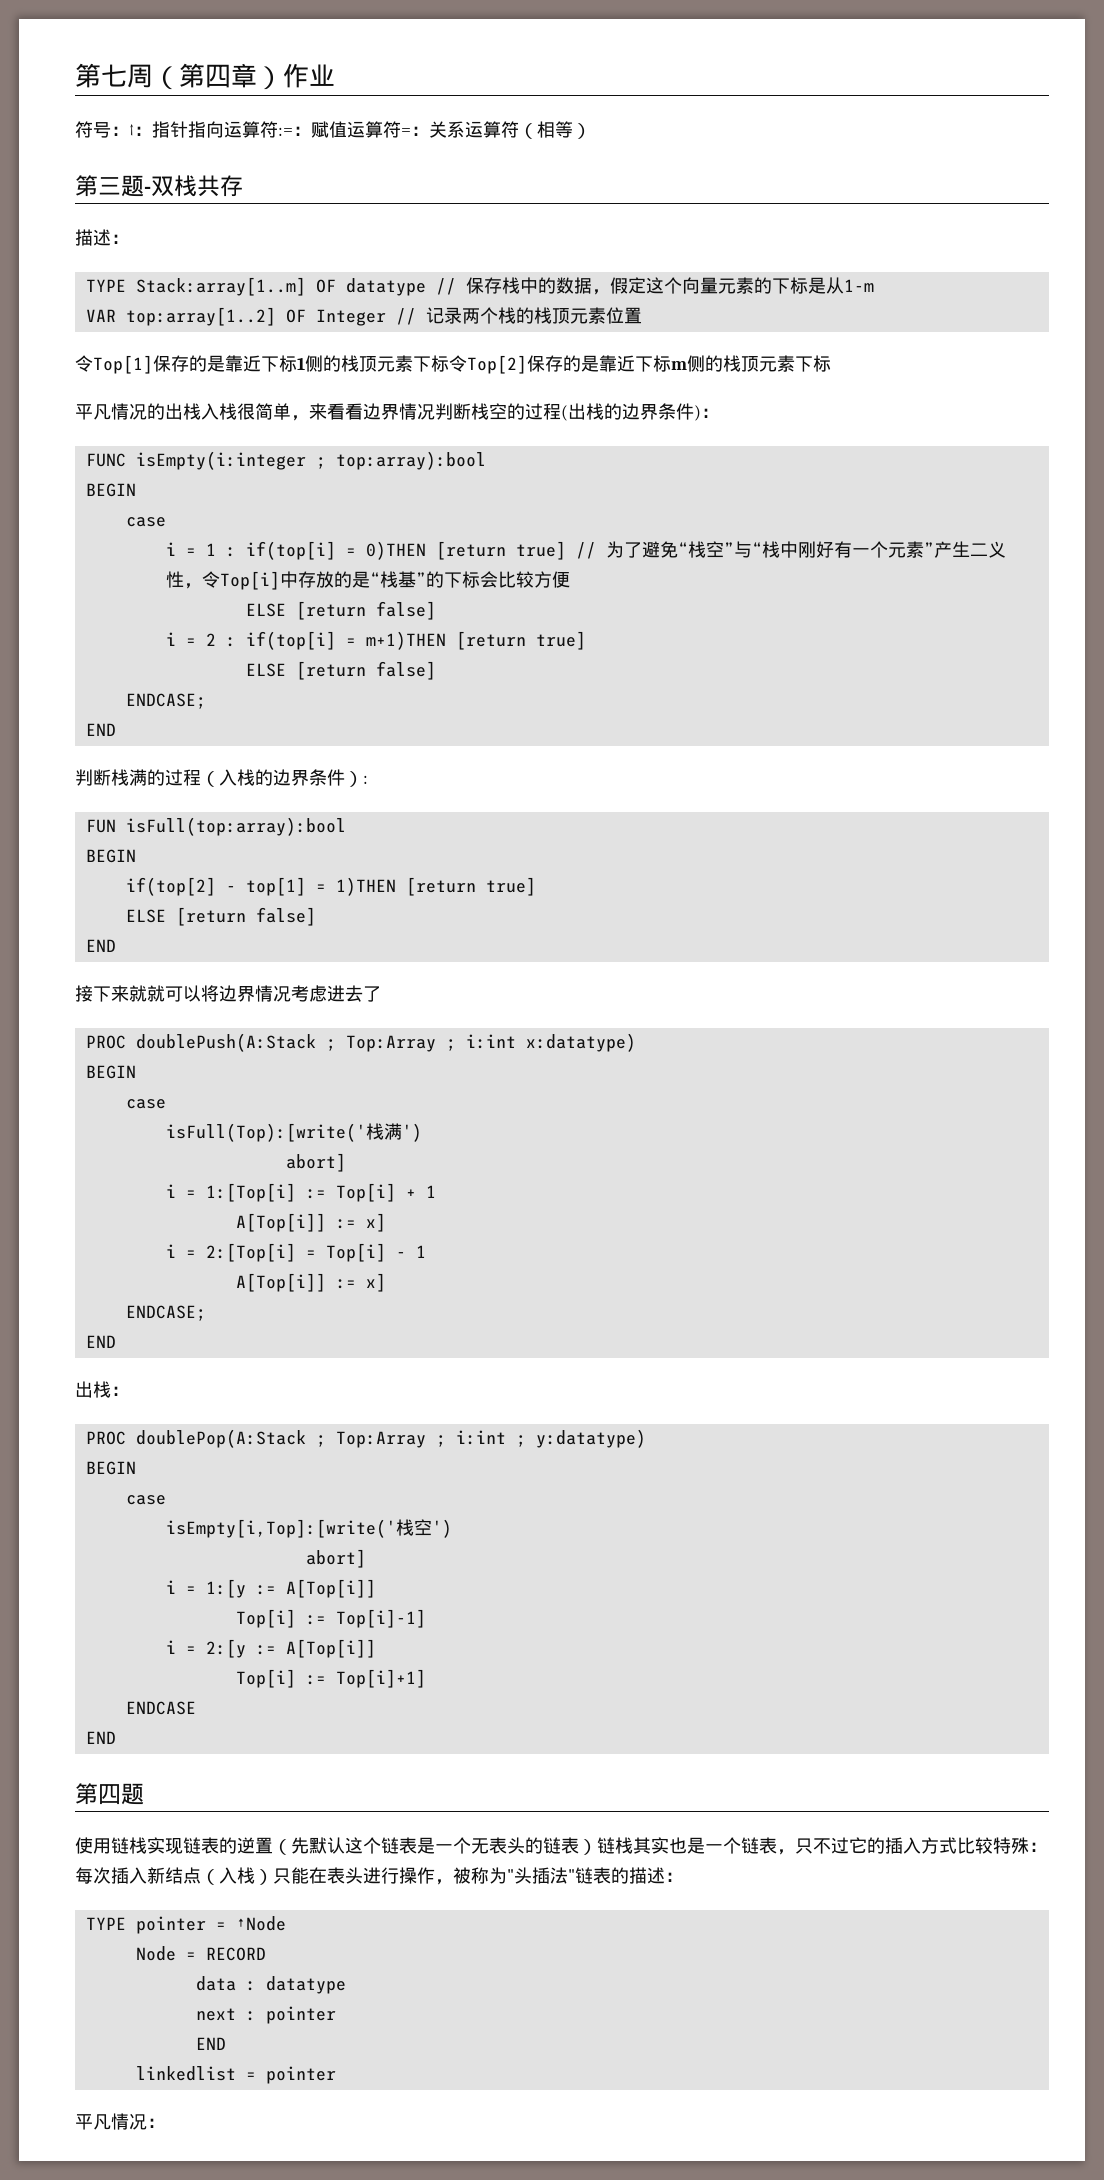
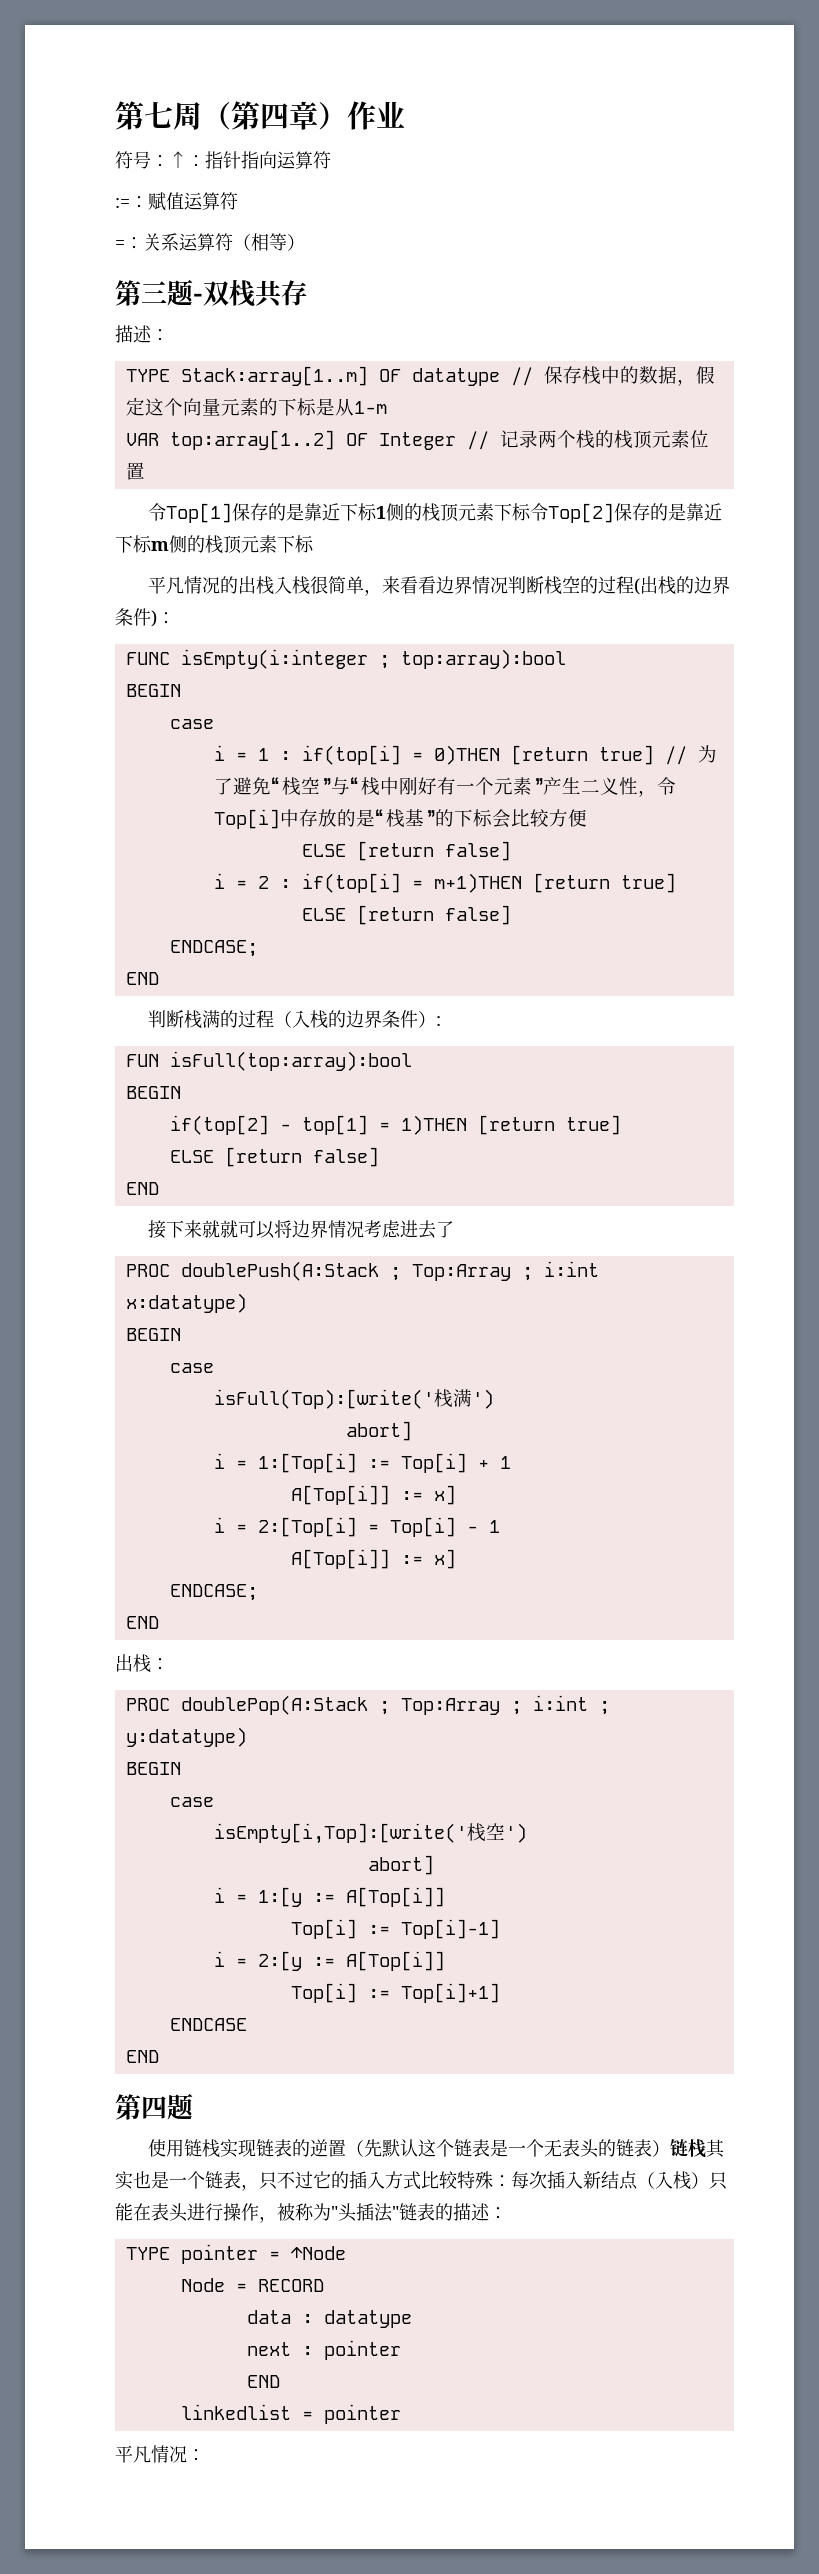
(278, 129) none -> (331, 160) //
(401, 129) none -> (238, 201) //

